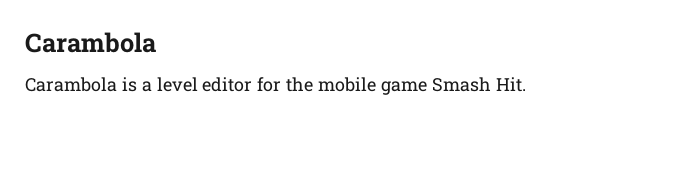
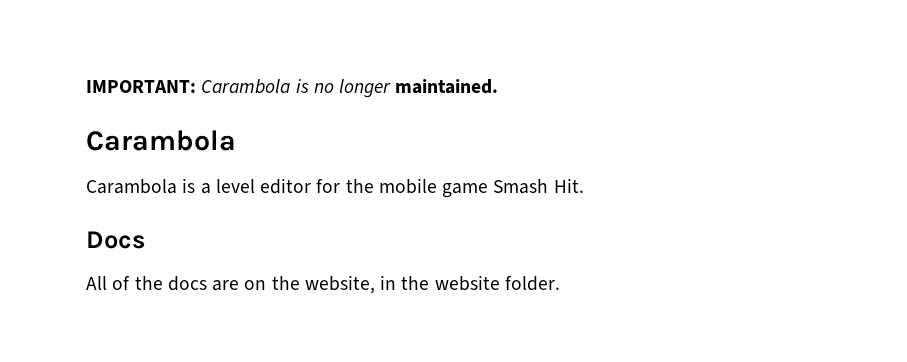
(25, 42) none -> [86,79,499,98] IMPORTANT: Carambola is no longer maintained. //
(526, 84) none -> [86,231,145,249] [86,275,560,294] // Docs // All of the docs are on the website, in the website folder.

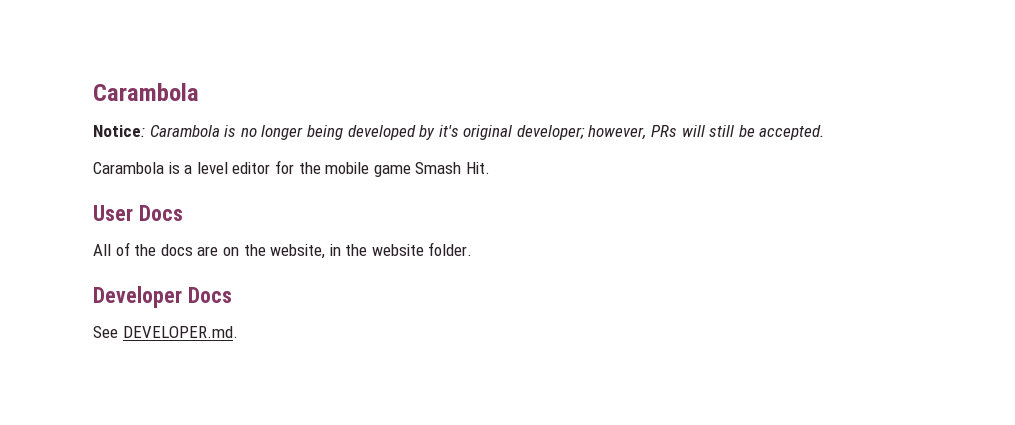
[86,80,196,93] IMPORTANT: -> [93,83,199,101] [93,125,145,137] Carambola // Notice:
[395,79,499,94] [86,130,236,151] maintained. // Carambola -> [306,125,825,140] being developed by it's original developer; however, PRs will still be accepted.
(584, 185) none -> [93,205,133,221] User
(560, 283) none -> [93,286,232,308] [93,326,238,338] // Developer Docs // See DEVELOPER.md.

